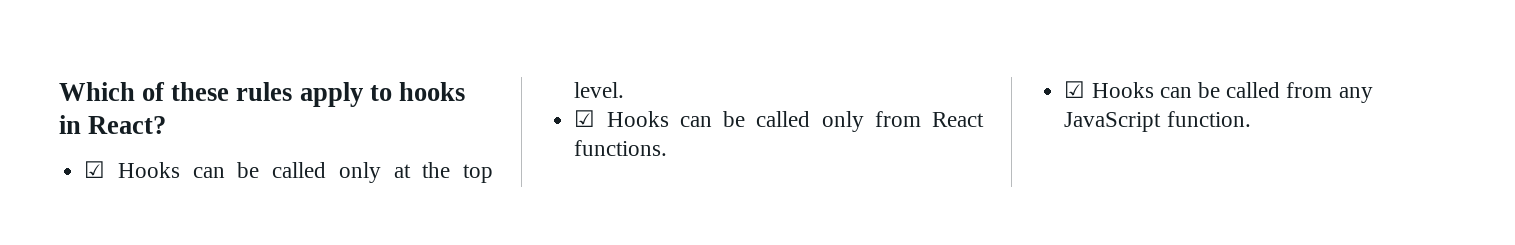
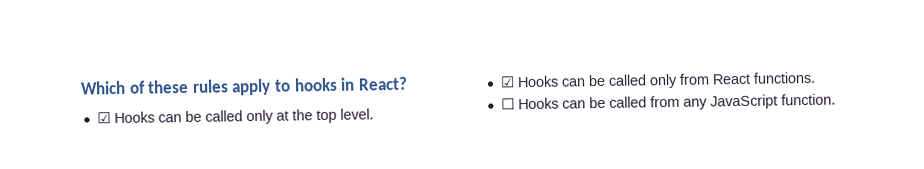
[1064,81,1086,98] ☑ -> [500,98,515,110] ☐

